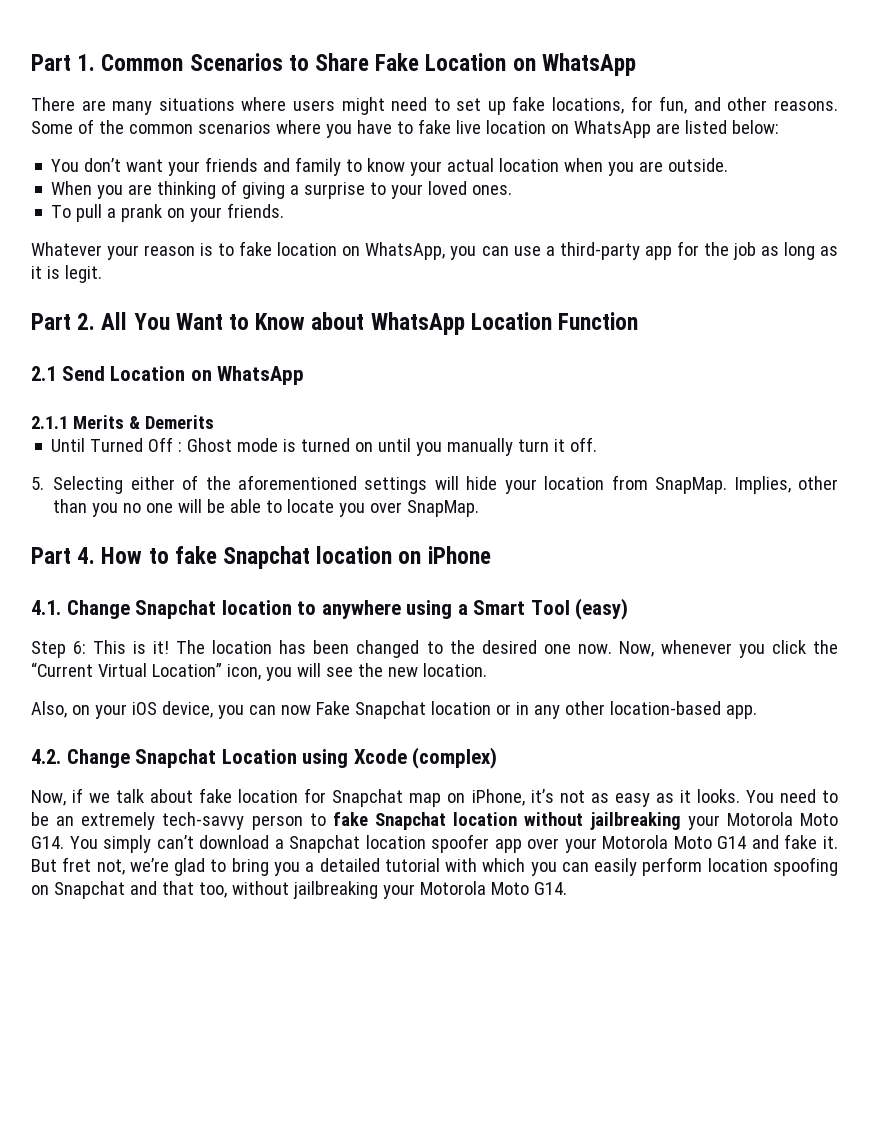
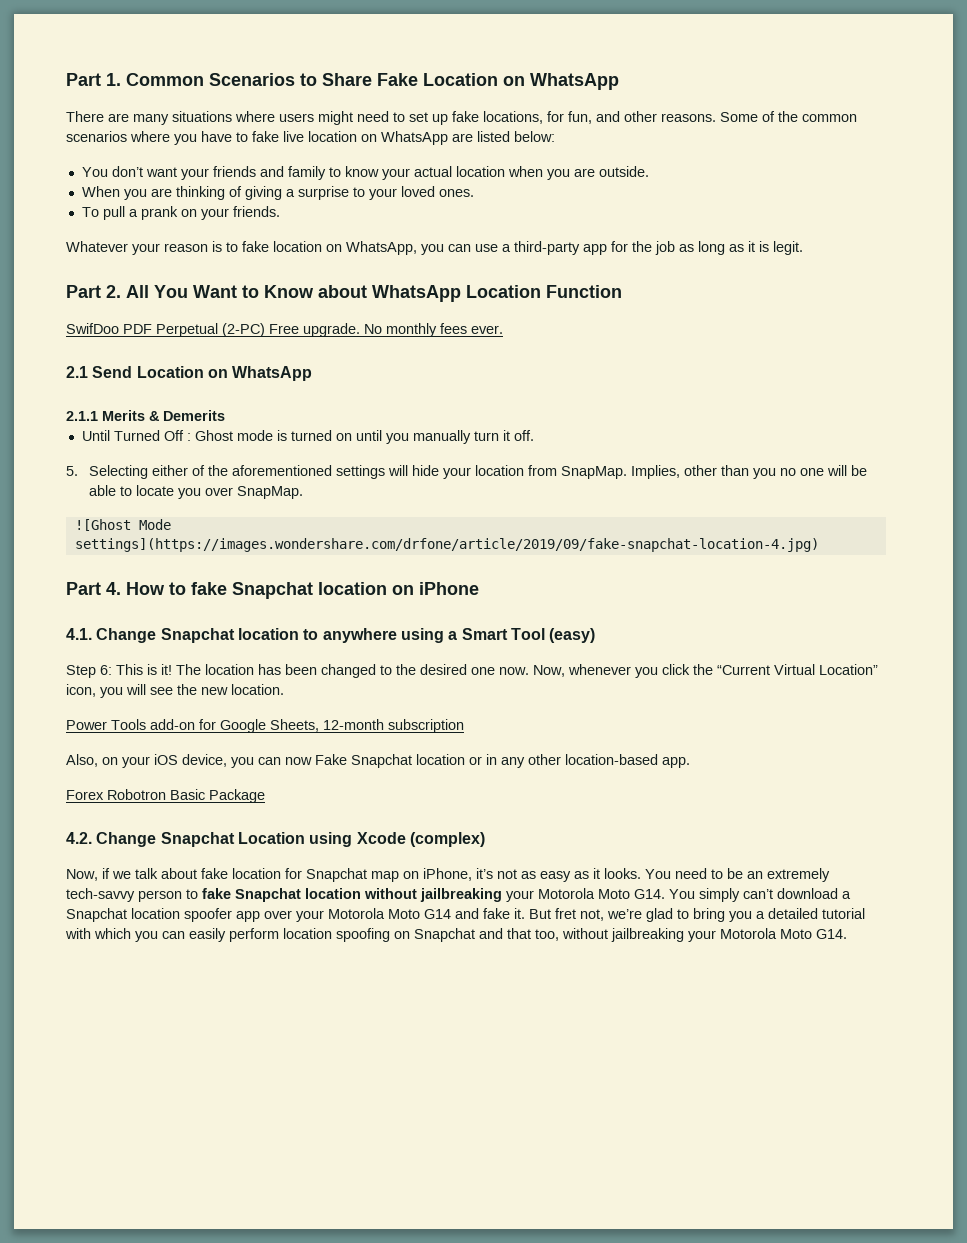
(639, 321) none -> [66,323,503,337] // SwifDoo PDF Perpetual (2-PC) Free upgrade. No monthly fees ever.
(480, 508) none -> [74,519,171,531] [74,538,819,552] // ![Ghost Mode settings](https://images.wondershare.com/drfone/article/2019/09/fake-snapchat-location-4.jpg)
(487, 670) none -> [66,719,464,733] // Power Tools add-on for Google Sheets, 12-month subscription
(757, 712) none -> [66,789,265,803] // Forex Robotron Basic Package

